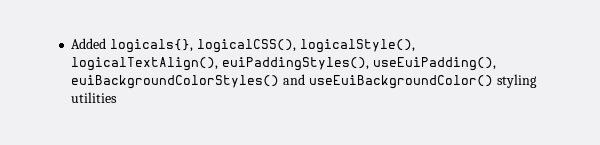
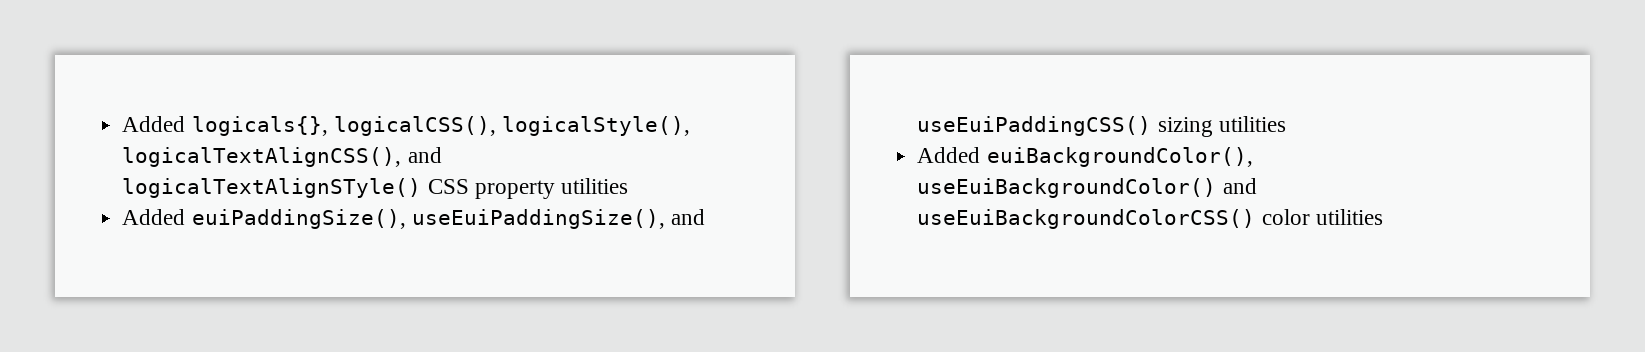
[71,57,496,71] [71,74,537,89] logicalTextAlign(), euiPaddingStyles(), useEuiPadding(), euiBackgroundColorStyles() and useEuiBackgroundColor() styling -> [122,147,442,167] [122,178,628,199] [122,209,705,229] [917,116,1286,137] [917,147,1253,167] [917,178,1257,198] [917,209,1310,229] logicalTextAlignCSS(), and logicalTextAlignSTyle() CSS property utilities // Added euiPaddingSize(), useEuiPaddingSize(), and useEuiPaddingCSS() sizing utilities // Added euiBackgroundColor(), useEuiBackgroundColor() and useEuiBackgroundColorCSS() color

